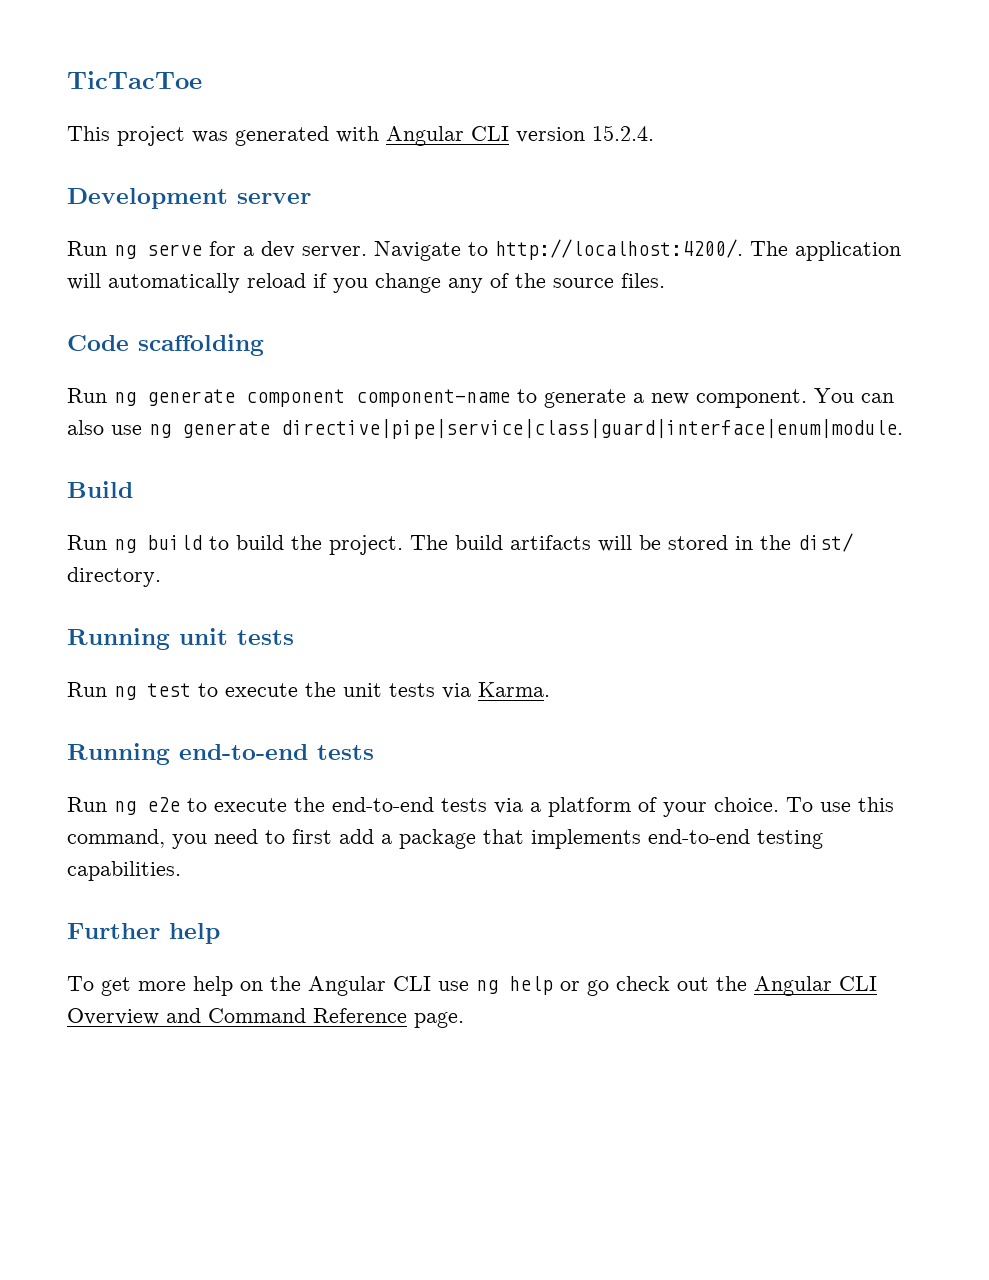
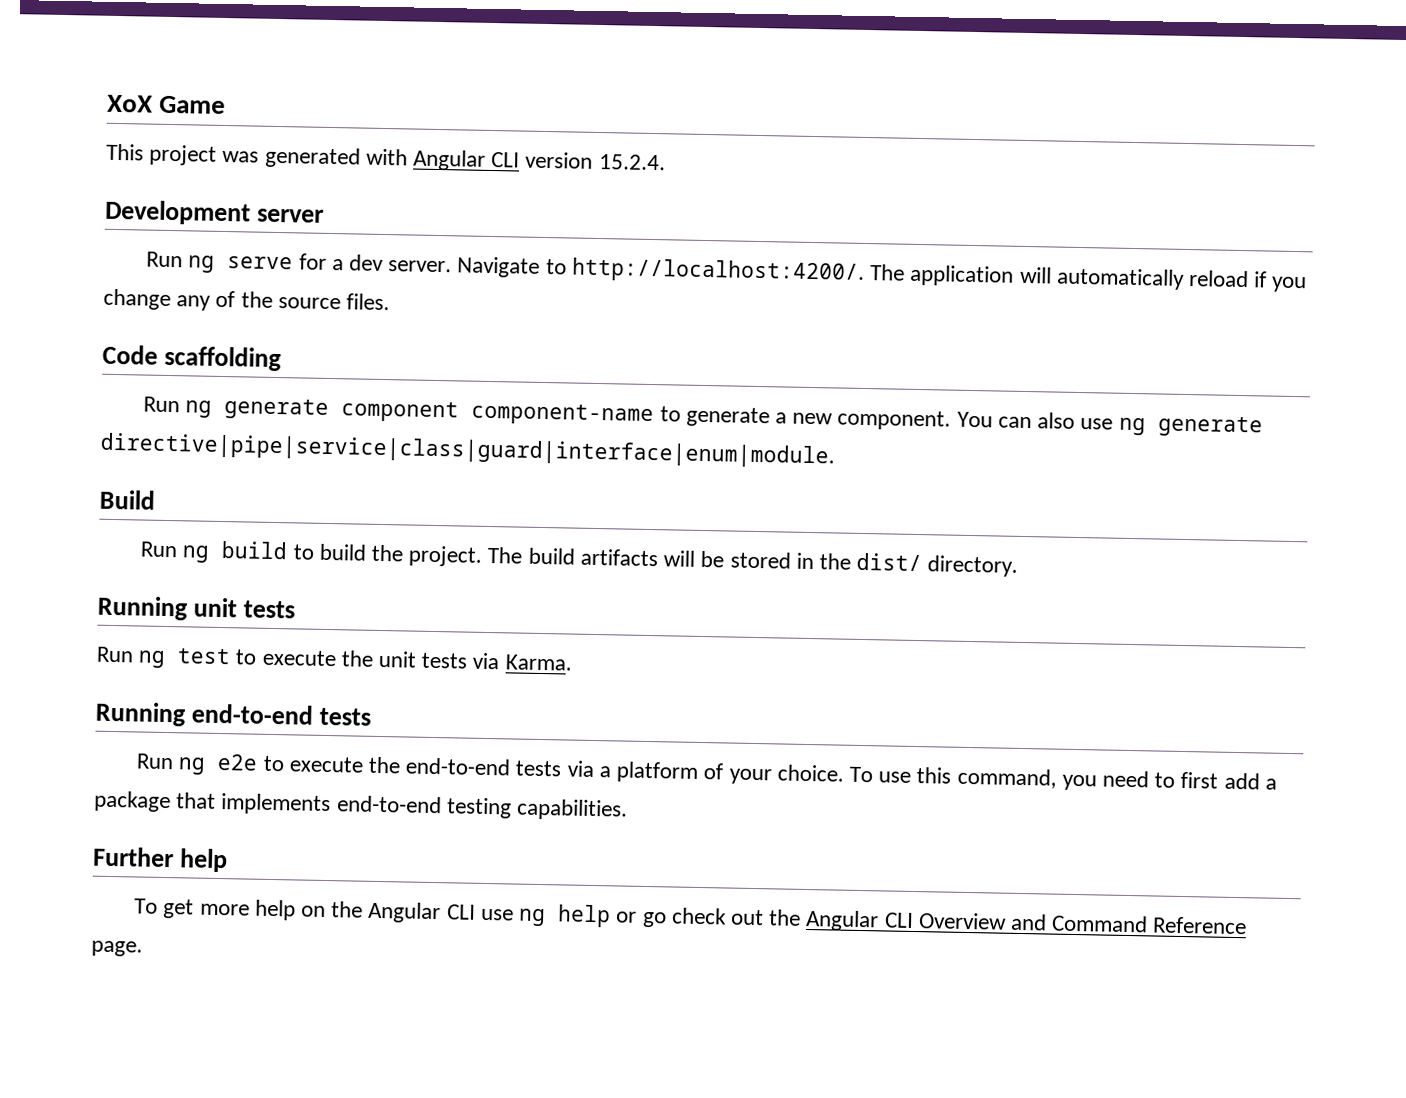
[67,71,202,89] TicTacToe -> [107,94,227,115] XoX Game

